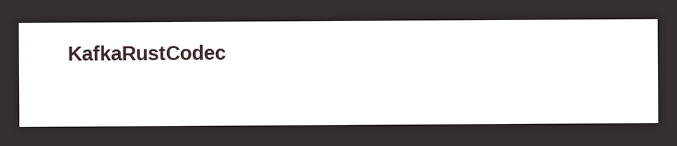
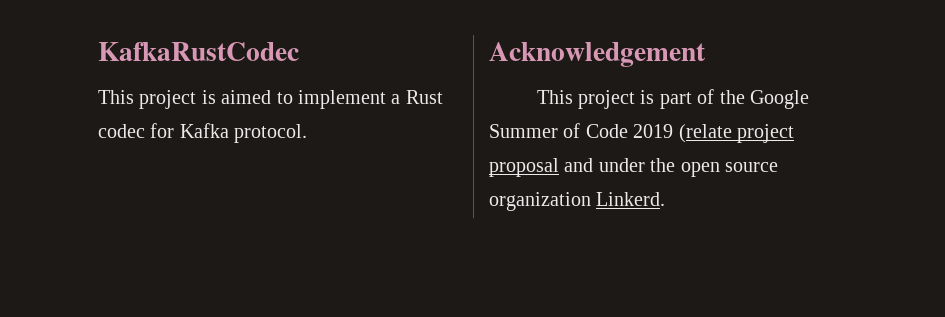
(226, 52) none -> [98,90,443,109] [98,123,308,143] [489,42,706,67] [536,89,809,109] [489,123,794,143] [489,158,778,177] [489,192,666,211] // This project is aimed to implement a Rust codec for Kafka protocol. // Acknowledgement // This project is part of the Google Summer of Code 2019 (relate project proposal and under the open source organization Linkerd.

